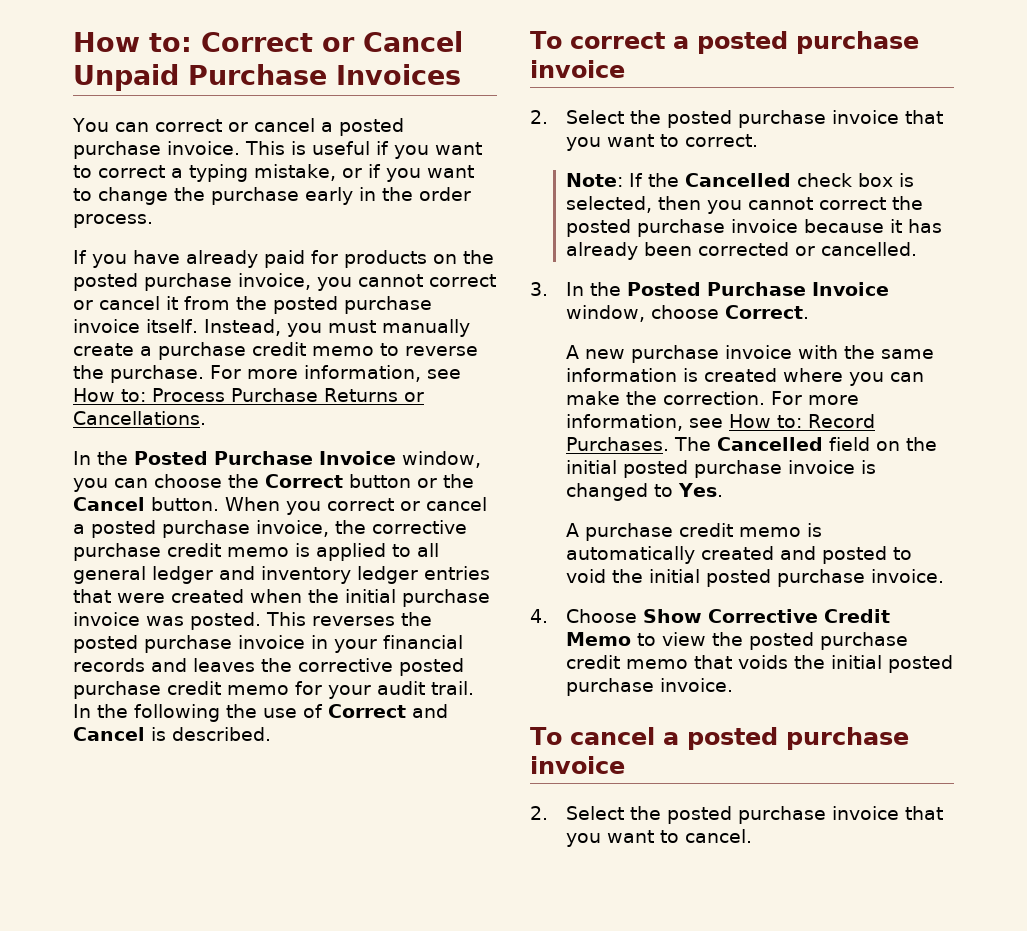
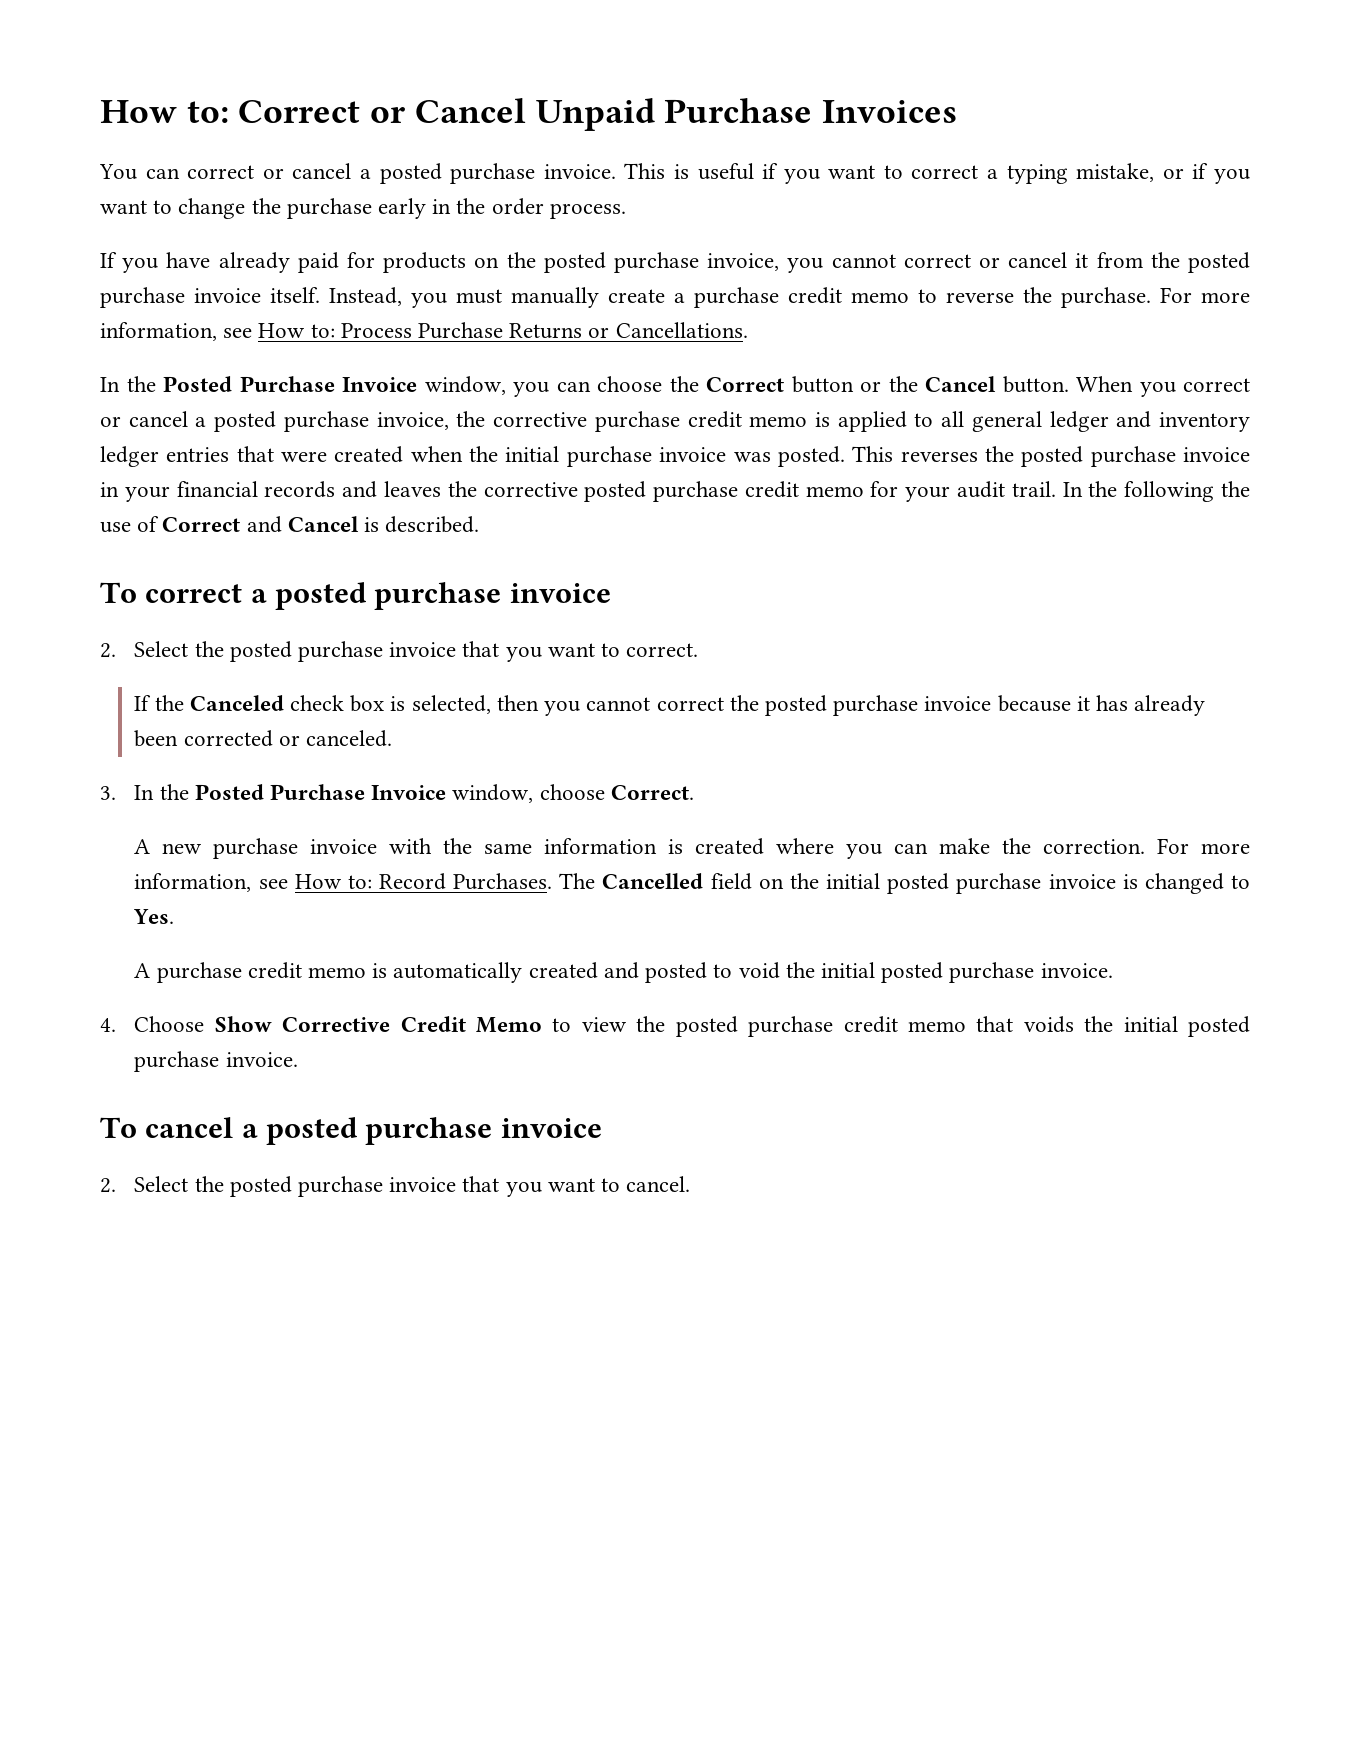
[566,173,624,187] Note: -> (699, 650) none
[685,173,792,187] Cancelled -> [189,695,284,711] Canceled
[821,242,918,256] cancelled. -> [306,730,393,747] canceled.

